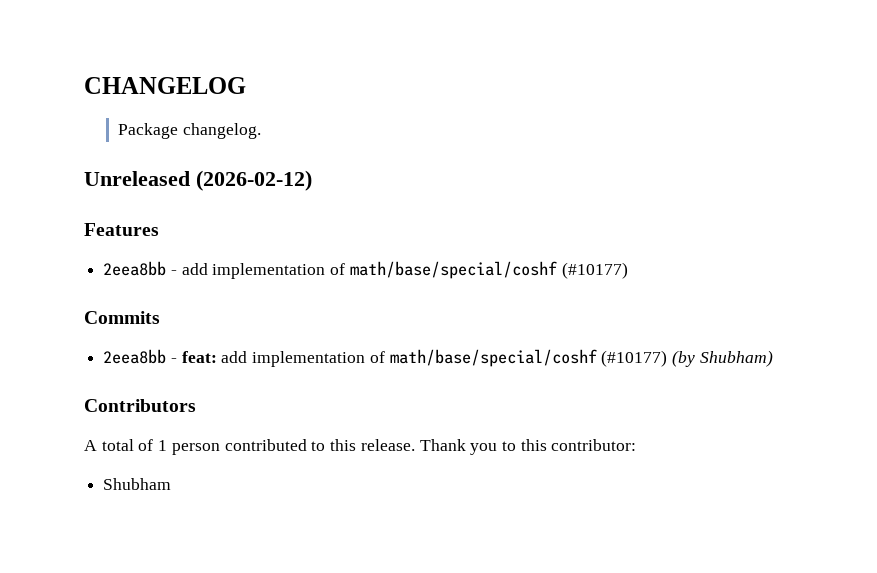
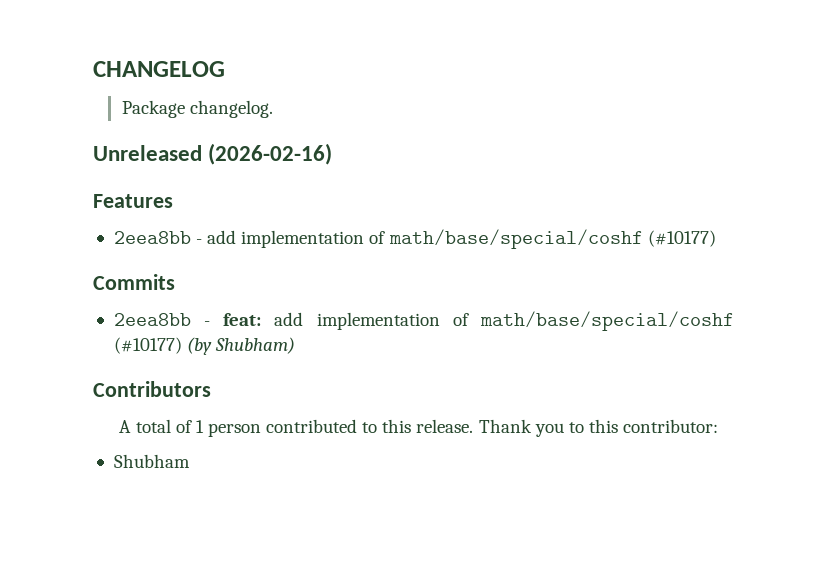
[196,170,312,191] (2026-02-12) -> [208,143,333,165] (2026-02-16)

